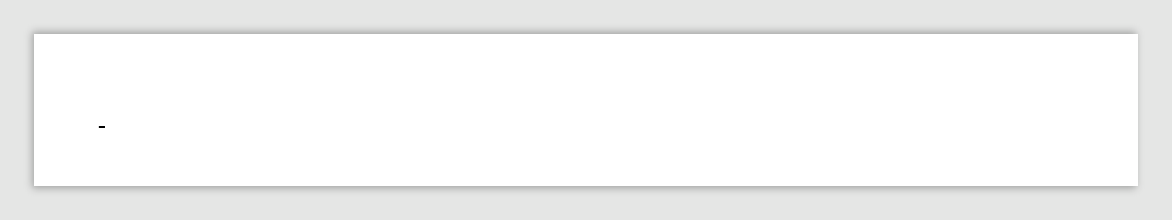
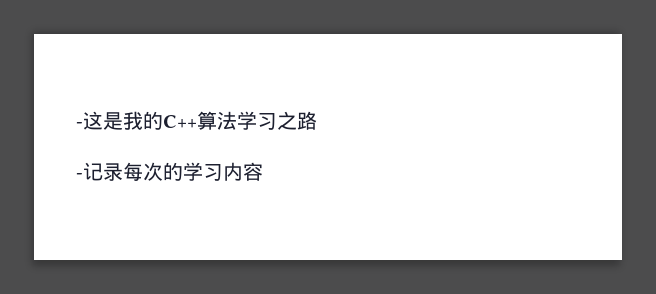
[98,126,106,133] - -> [76,111,317,130] [76,162,263,181] -这是我的C++算法学习之路 // -记录每次的学习内容

